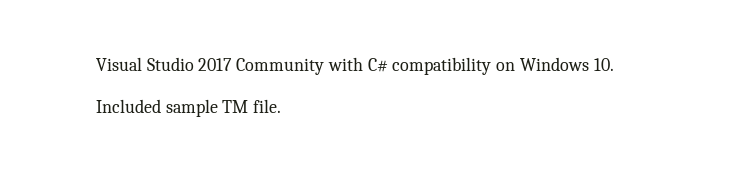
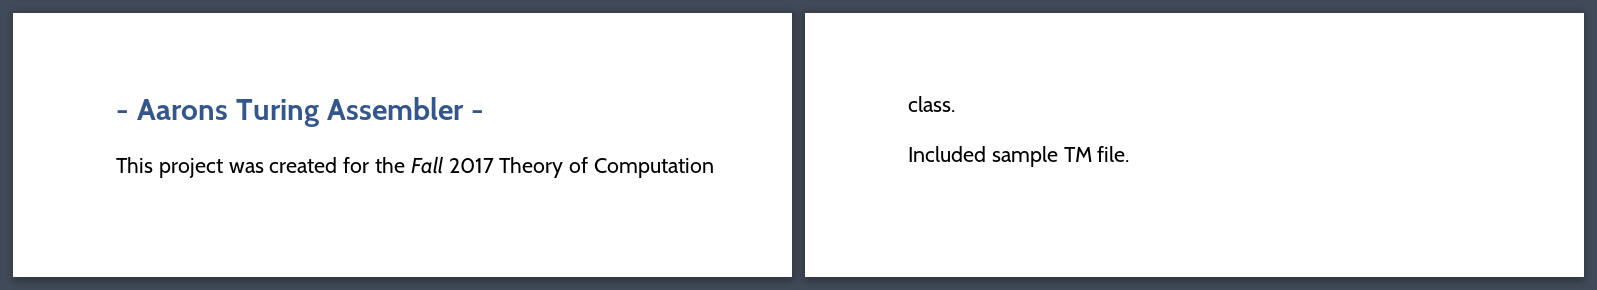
[96,57,614,75] Visual Studio 2017 Community with C# compatibility on Windows 10. -> [116,97,485,127] [116,156,715,178] [908,96,955,112] - Aarons Turing Assembler - // This project was created for the Fall 2017 Theory of Computation class.

